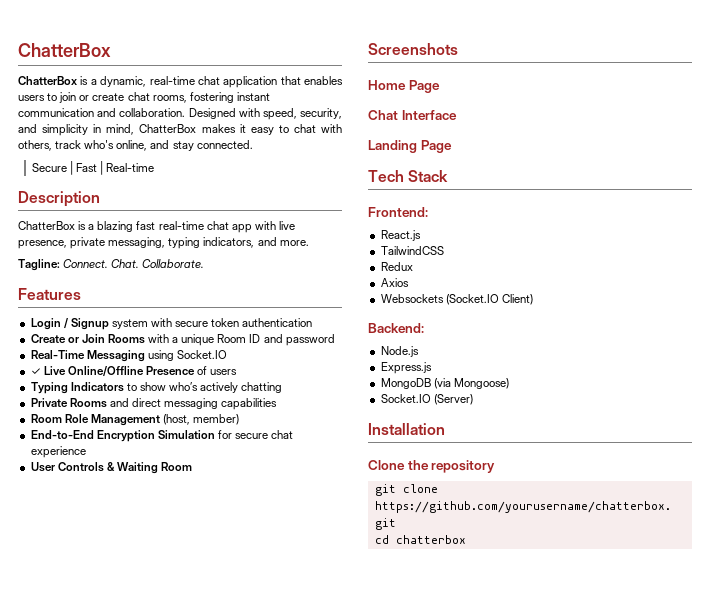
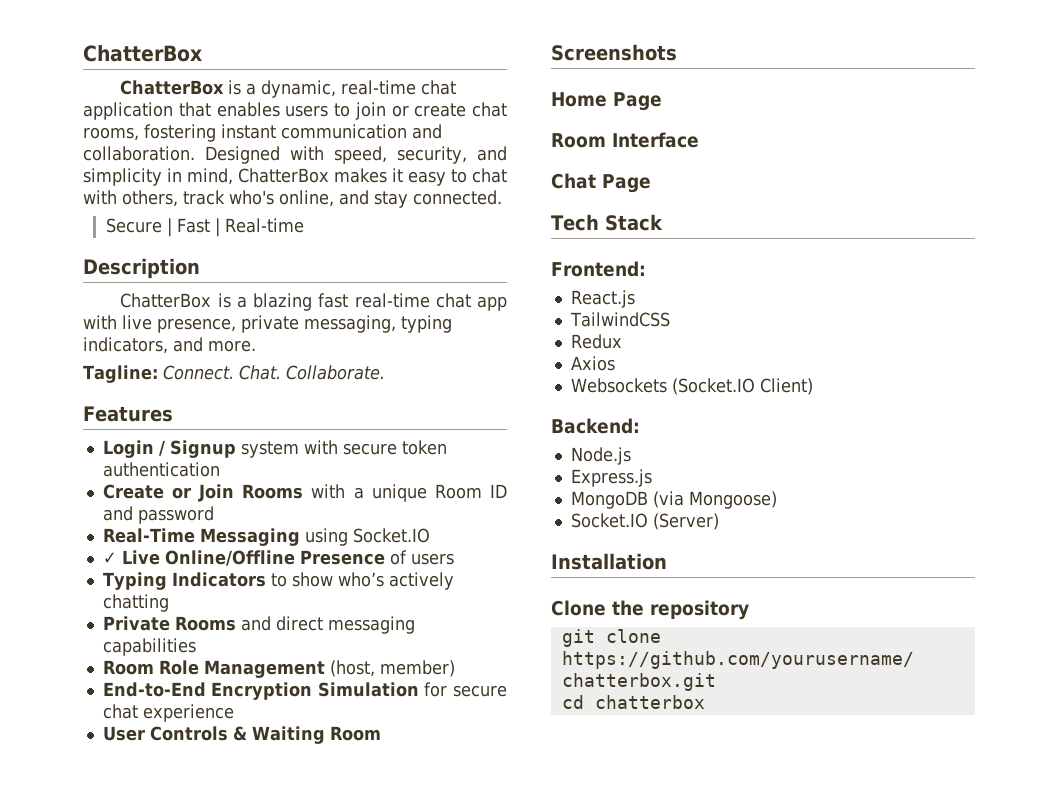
[368,110,398,120] Chat -> [551,133,606,148] Room
[368,140,417,153] Landing -> [551,173,596,189] Chat

